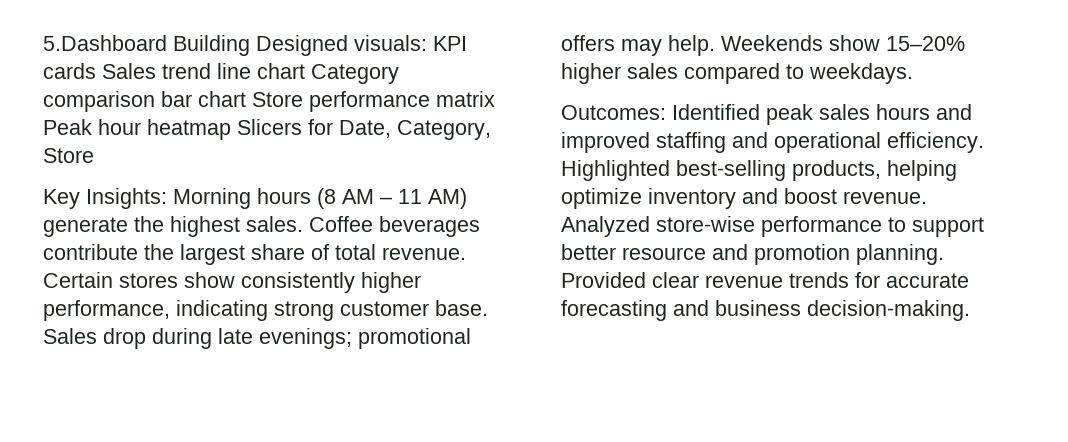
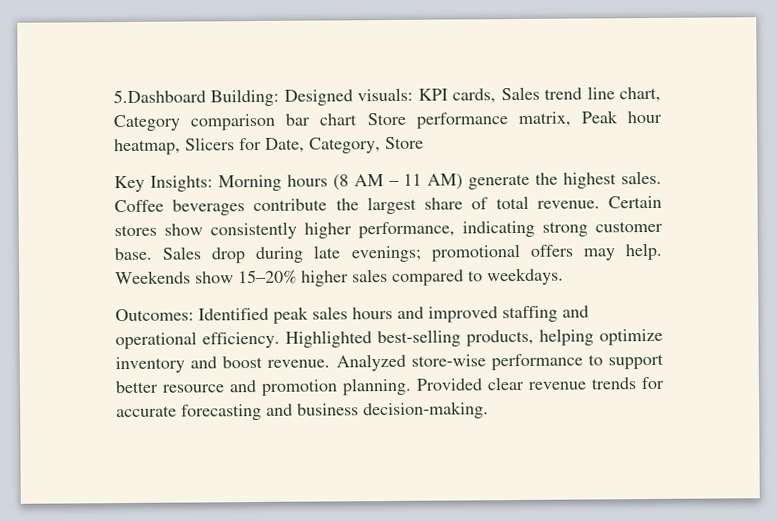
[173,35,250,56] Building -> [210,88,280,107] Building:
[43,63,96,79] cards -> [452,88,497,104] cards,
[257,63,305,79] chart -> [619,86,662,103] chart,
[436,91,495,107] matrix -> [517,111,571,128] matrix,
[147,119,231,140] heatmap -> [114,138,181,156] heatmap,

